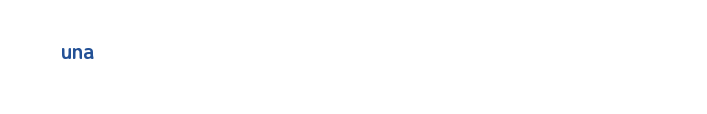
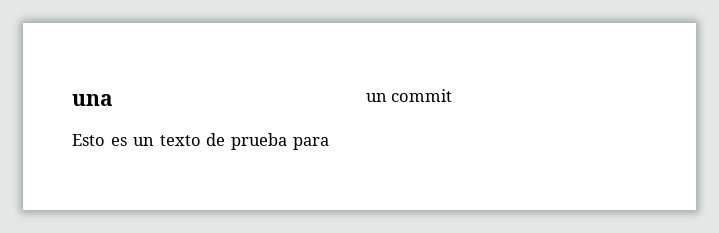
(95, 53) none -> [72,133,329,150] [366,89,453,102] // Esto es un texto de prueba para un commit

